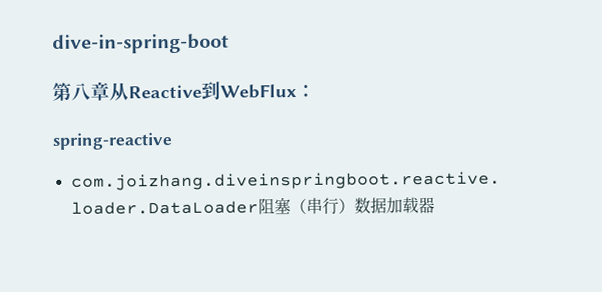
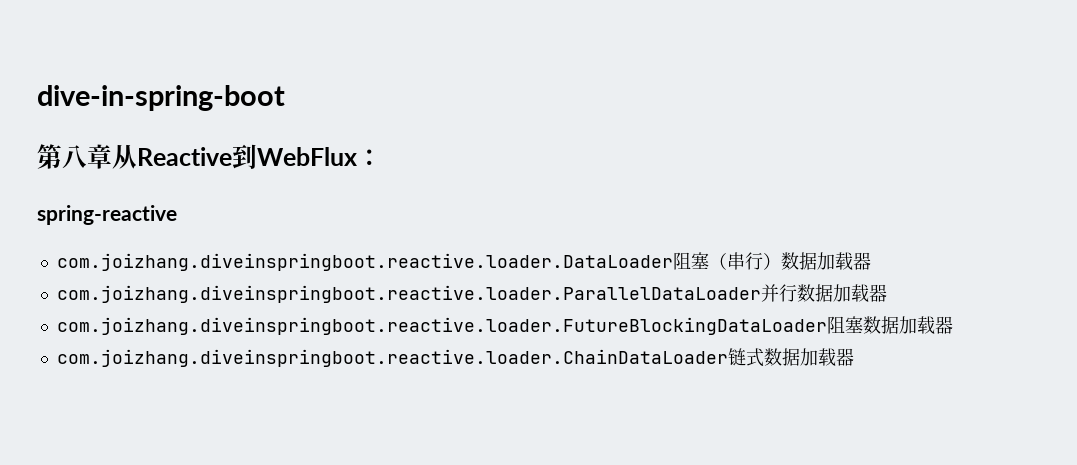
(435, 205) none -> [56,284,887,303] [56,316,953,335] [56,348,854,367] // com.joizhang.diveinspringboot.reactive.loader.ParallelDataLoader并行数据加载器 // com.joizhang.diveinspringboot.reactive.loader.FutureBlockingDataLoader阻塞数据加载器 // com.joizhang.diveinspringboot.reactive.loader.ChainDataLoader链式数据加载器

